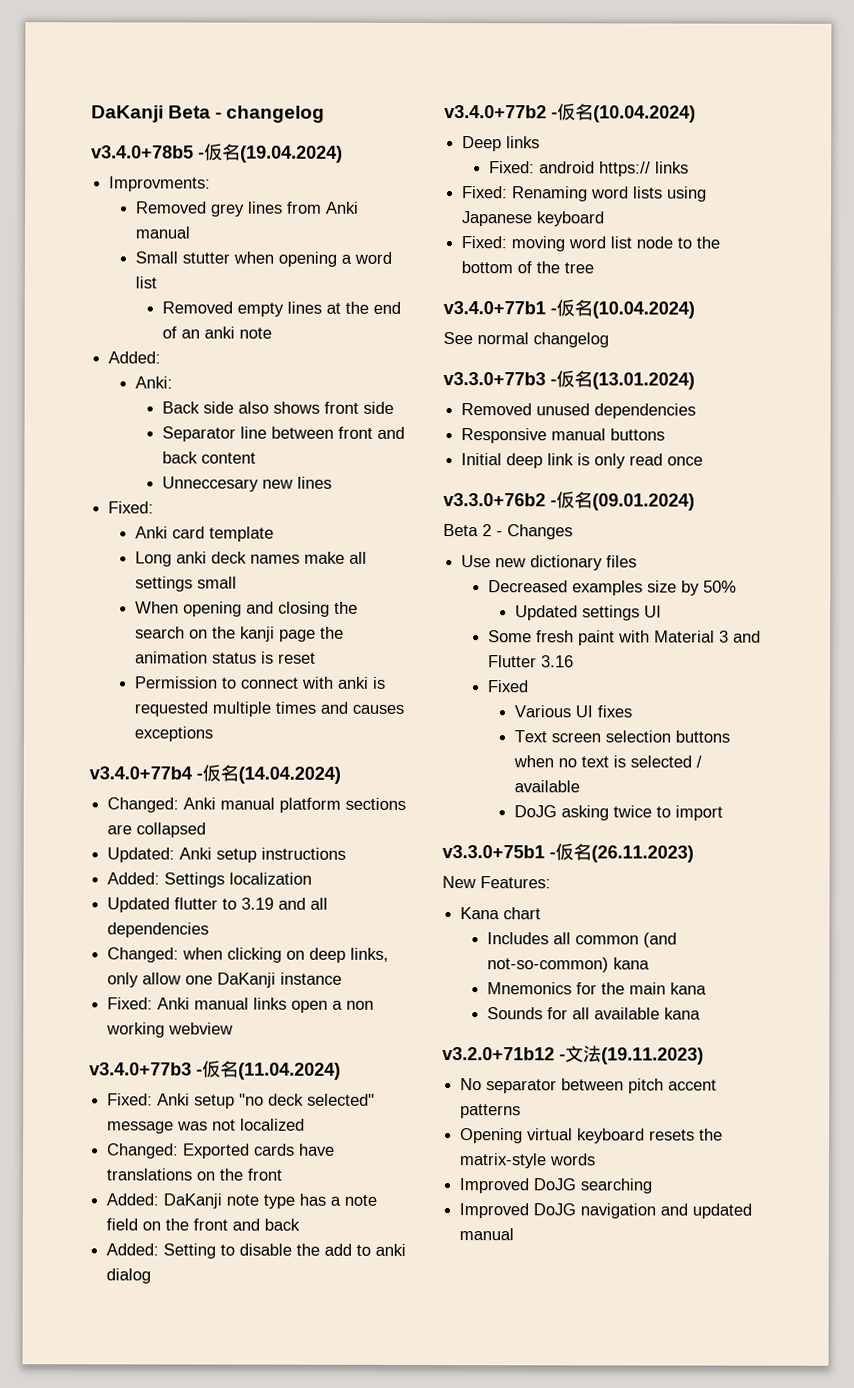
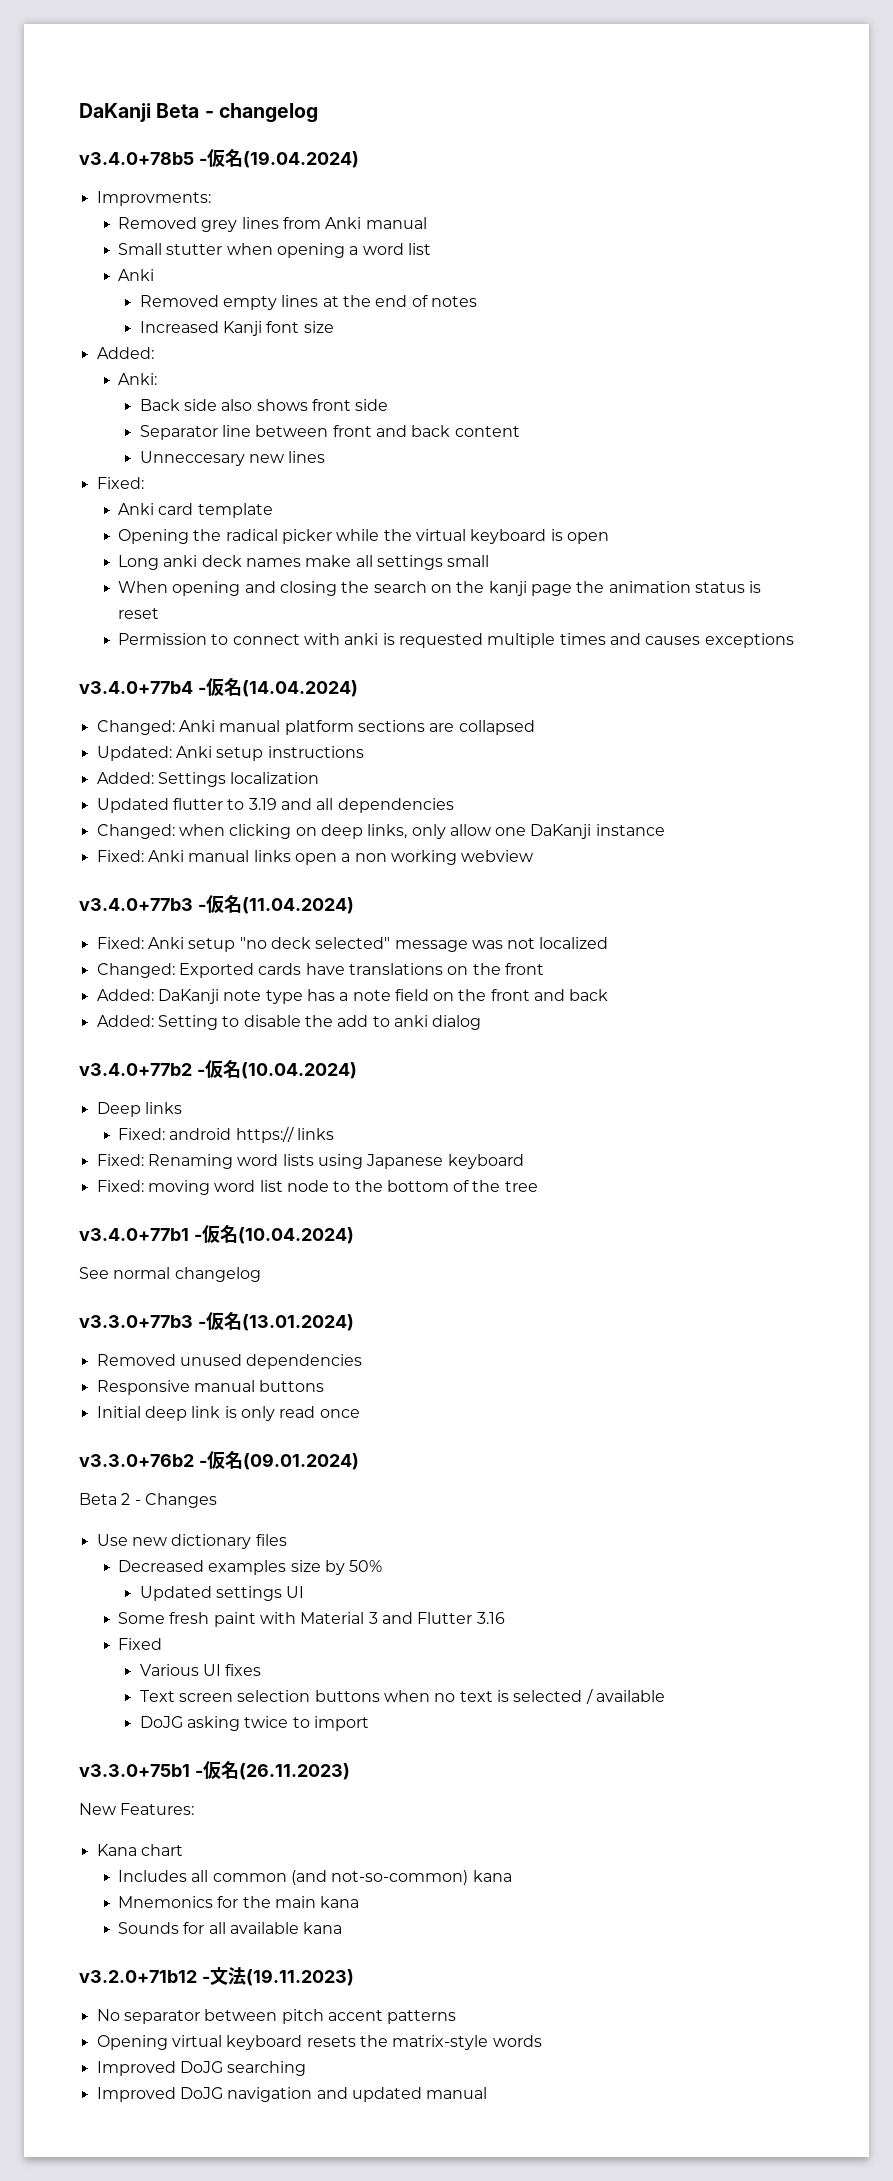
(158, 282) none -> [118,269,155,281] // Anki
[181,326,273,339] an anki note -> [430,296,477,307] [139,321,334,336] notes // Increased Kanji font size
(275, 534) none -> [118,529,610,544] // Opening the radical picker while the virtual keyboard is open

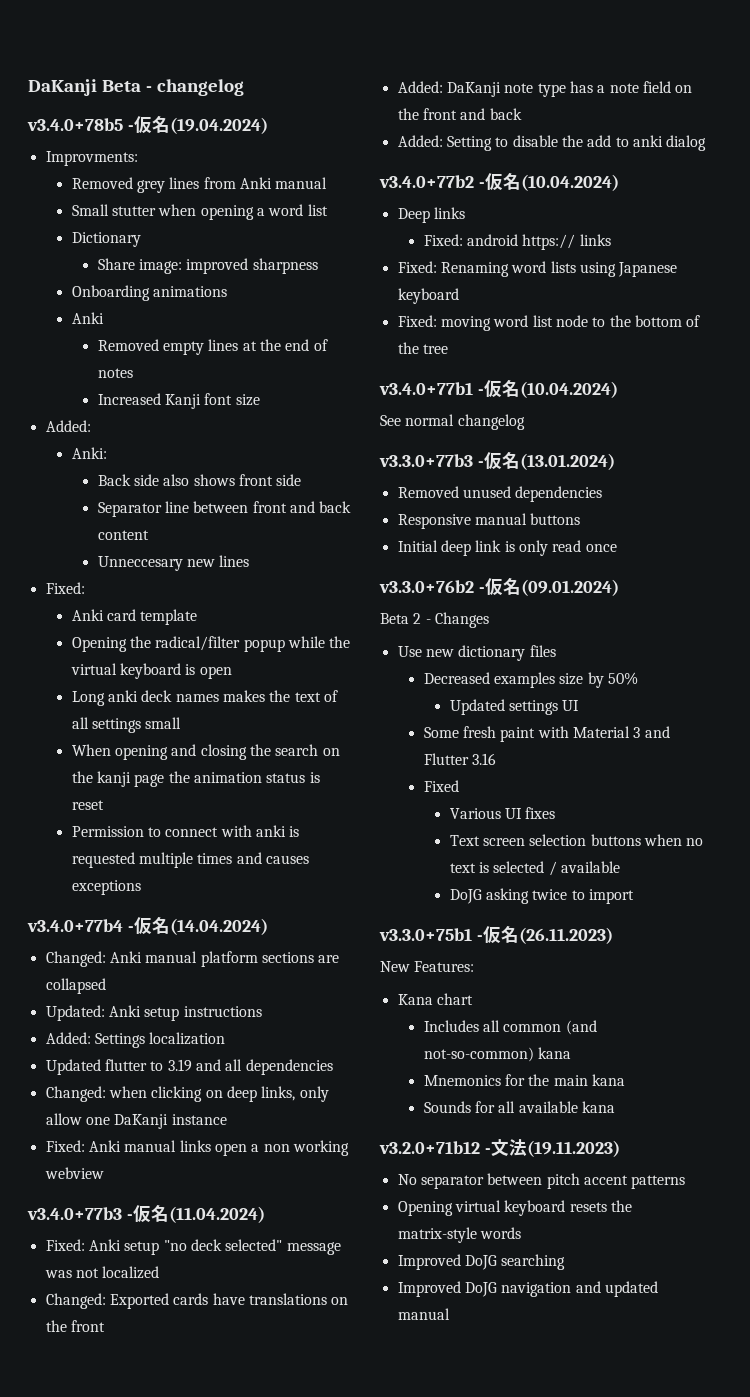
(432, 249) none -> [71,232,141,247] [97,258,318,274] [71,285,227,301] // Dictionary // Share image: improved sharpness // Onboarding animations
[225,529,333,544] radical picker -> [155,636,285,652] radical/filter popup
[305,555,352,567] make -> [222,690,338,702] makes the text of

